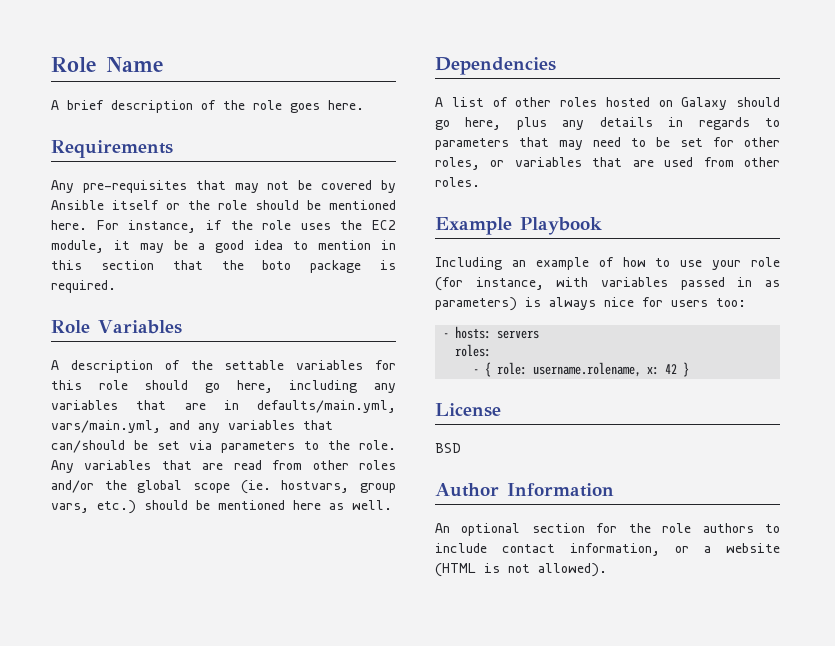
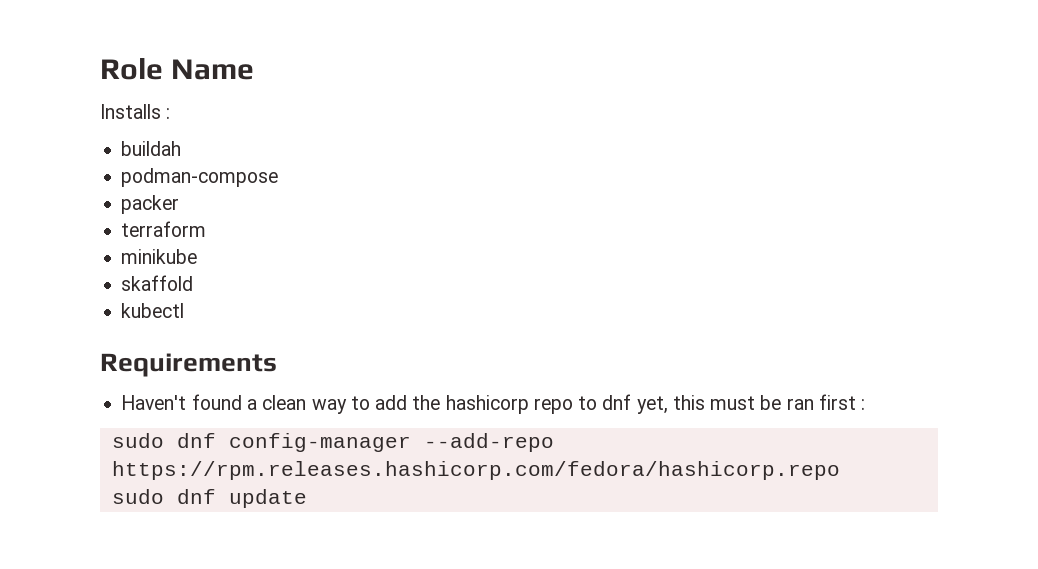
[51,100,364,113] [51,140,173,158] [51,180,396,193] [51,200,396,210] [51,220,396,233] [51,240,396,253] [51,260,396,273] [51,280,116,293] [51,320,182,334] [51,360,396,373] [51,380,396,393] [51,400,396,413] [51,420,333,433] [51,440,396,453] [51,460,396,473] [51,480,396,494] [51,500,392,514] [435,57,556,75] [435,97,780,110] [435,117,780,130] [435,137,780,150] [435,157,780,170] [435,177,480,187] [435,217,602,235] [435,257,780,270] [435,277,780,291] [435,297,746,311] [443,326,540,339] [455,344,492,357] [473,362,690,377] [435,403,501,417] [435,443,461,453] [435,483,614,497] [435,523,780,536] [435,543,780,556] [435,563,607,577] A brief description of the role goes here. // Requirements // Any pre-requisites that may not be covered by Ansible itself or the role should be mentioned here. For instance, if the role uses the EC2 module, it may be a good idea to mention in this section that the boto package is required. // Role Variables // A description of the settable variables for this role should go here, including any variables that are in defaults/main.yml, vars/main.yml, and any variables that can/should be set via parameters to the role. Any variables that are read from other roles and/or the global scope (ie. hostvars, group vars, etc.) should be mentioned here as well. // Dependencies // A list of other roles hosted on Galaxy should go here, plus any details in regards to parameters that may need to be set for other roles, or variables that are used from other roles. // Example Playbook // Including an example of how to use your role (for instance, with variables passed in as parameters) is always nice for users too: // - hosts: servers // roles: // - { role: username.rolename, x: 42 } // License // BSD // Author Information // An optional section for the role authors to include contact information, or a website (HTML is not allowed). -> [100,104,171,119] [121,141,182,156] [121,168,279,187] [121,195,180,214] [121,221,207,237] [121,249,198,264] [121,275,194,291] [121,303,185,318] [100,353,277,377] [121,394,866,414] [111,433,554,452] [111,461,840,480] [111,489,307,508] Installs : // buildah // podman-compose // packer // terraform // minikube // skaffold // kubectl // Requirements // Haven't found a clean way to add the hashicorp repo to dnf yet, this must be ran first : // sudo dnf config-manager --add-repo https://rpm.releases.hashicorp.com/fedora/hashicorp.repo // sudo dnf update

